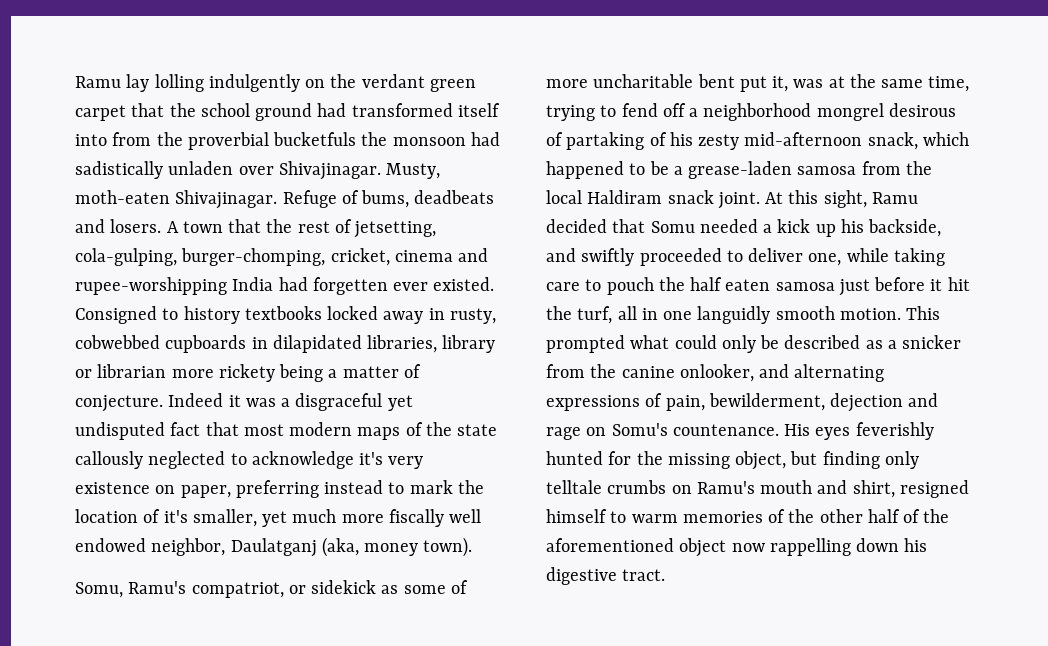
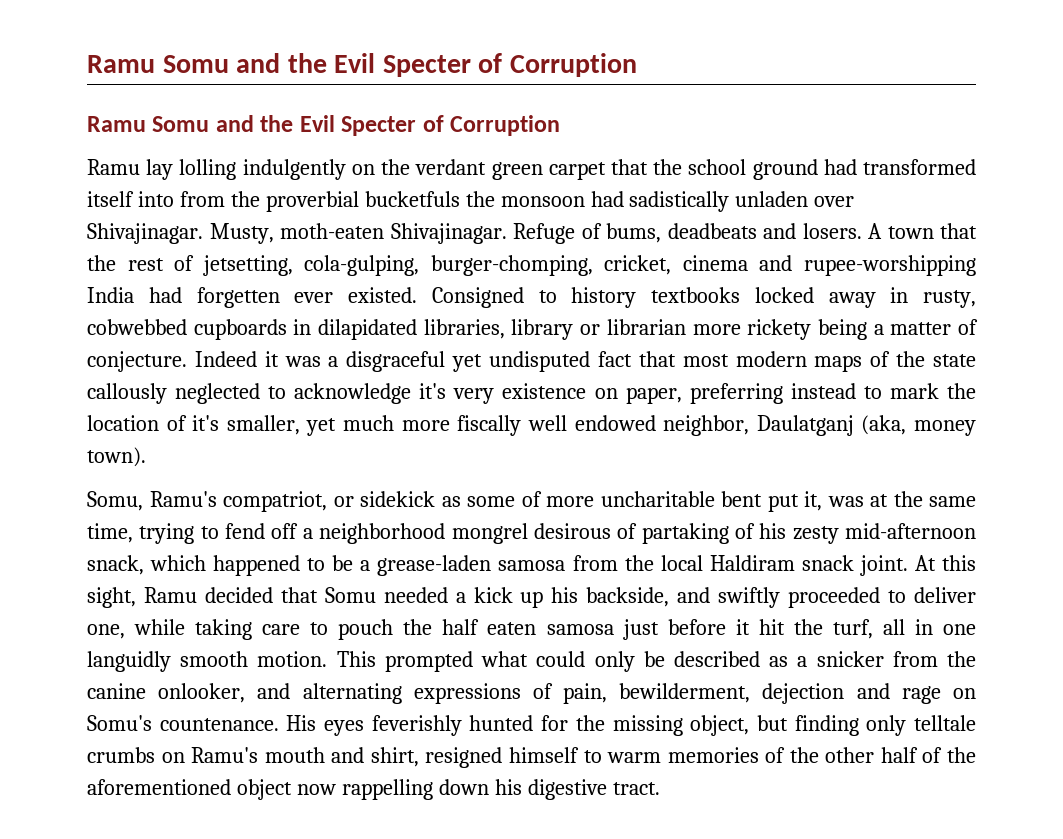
[75,76,121,88] Ramu -> [87,53,637,77] [87,115,561,136] [87,159,140,175] Ramu Somu and the Evil Specter of Corruption // Ramu Somu and the Evil Specter of Corruption // Ramu

